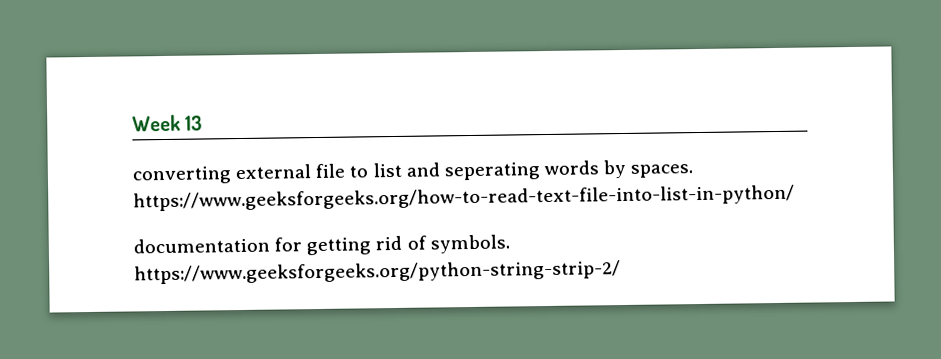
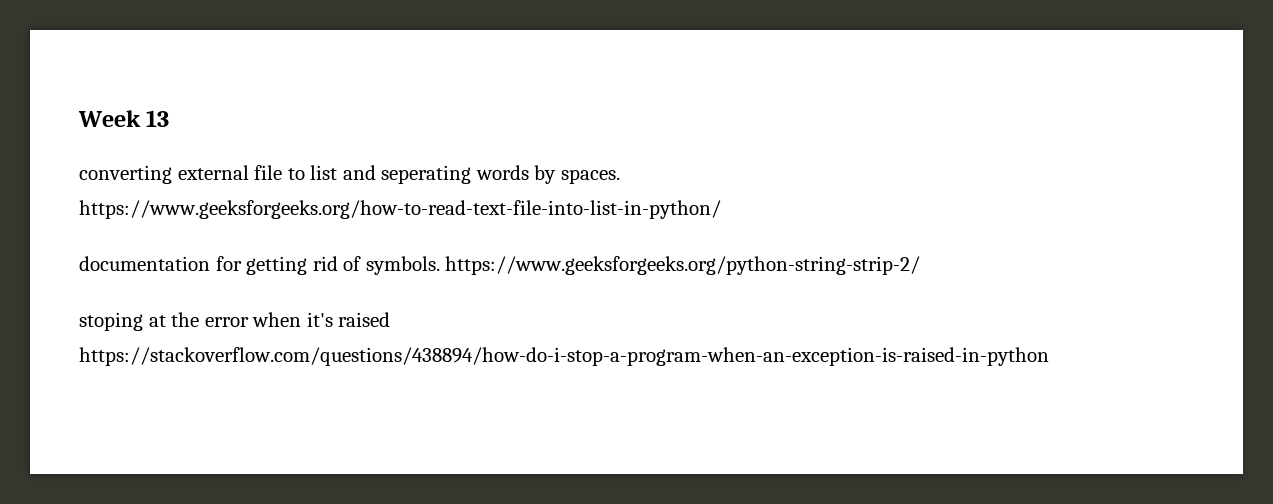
(621, 272) none -> [79,312,391,331] [79,347,1049,366] // stoping at the error when it's raised https://stackoverflow.com/questions/438894/how-do-i-stop-a-program-when-an-exception-is-raised-in-python

